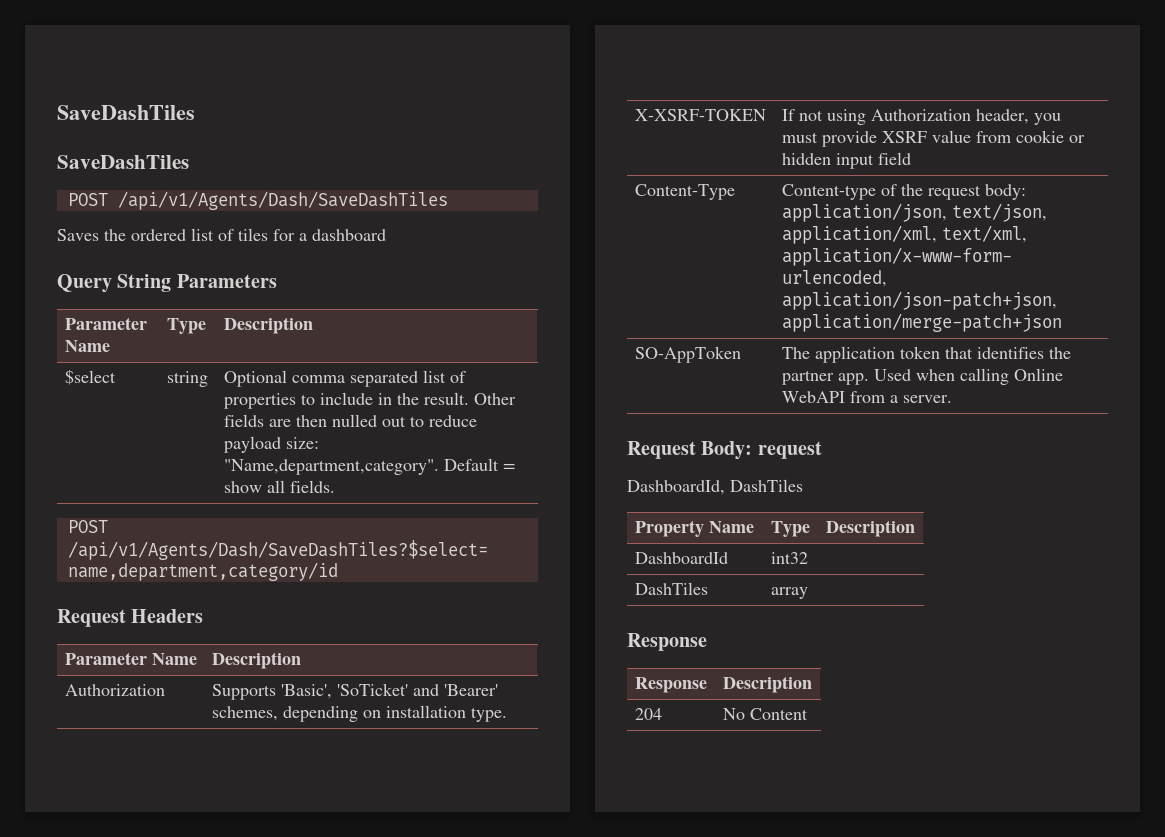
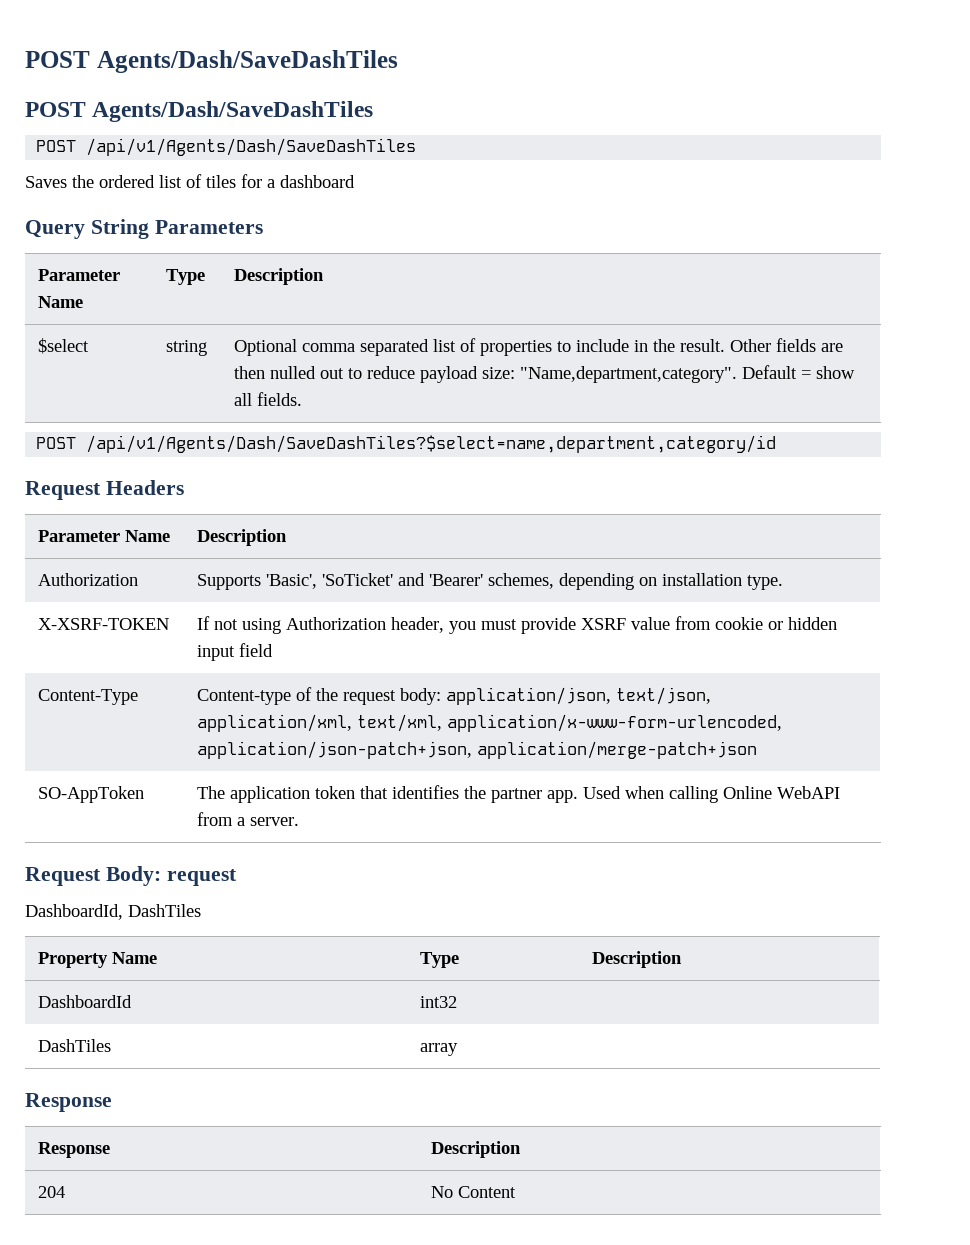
[57,105,195,120] [57,155,189,169] SaveDashTiles // SaveDashTiles -> [25,50,398,73] [25,101,374,122] POST Agents/Dash/SaveDashTiles // POST Agents/Dash/SaveDashTiles

